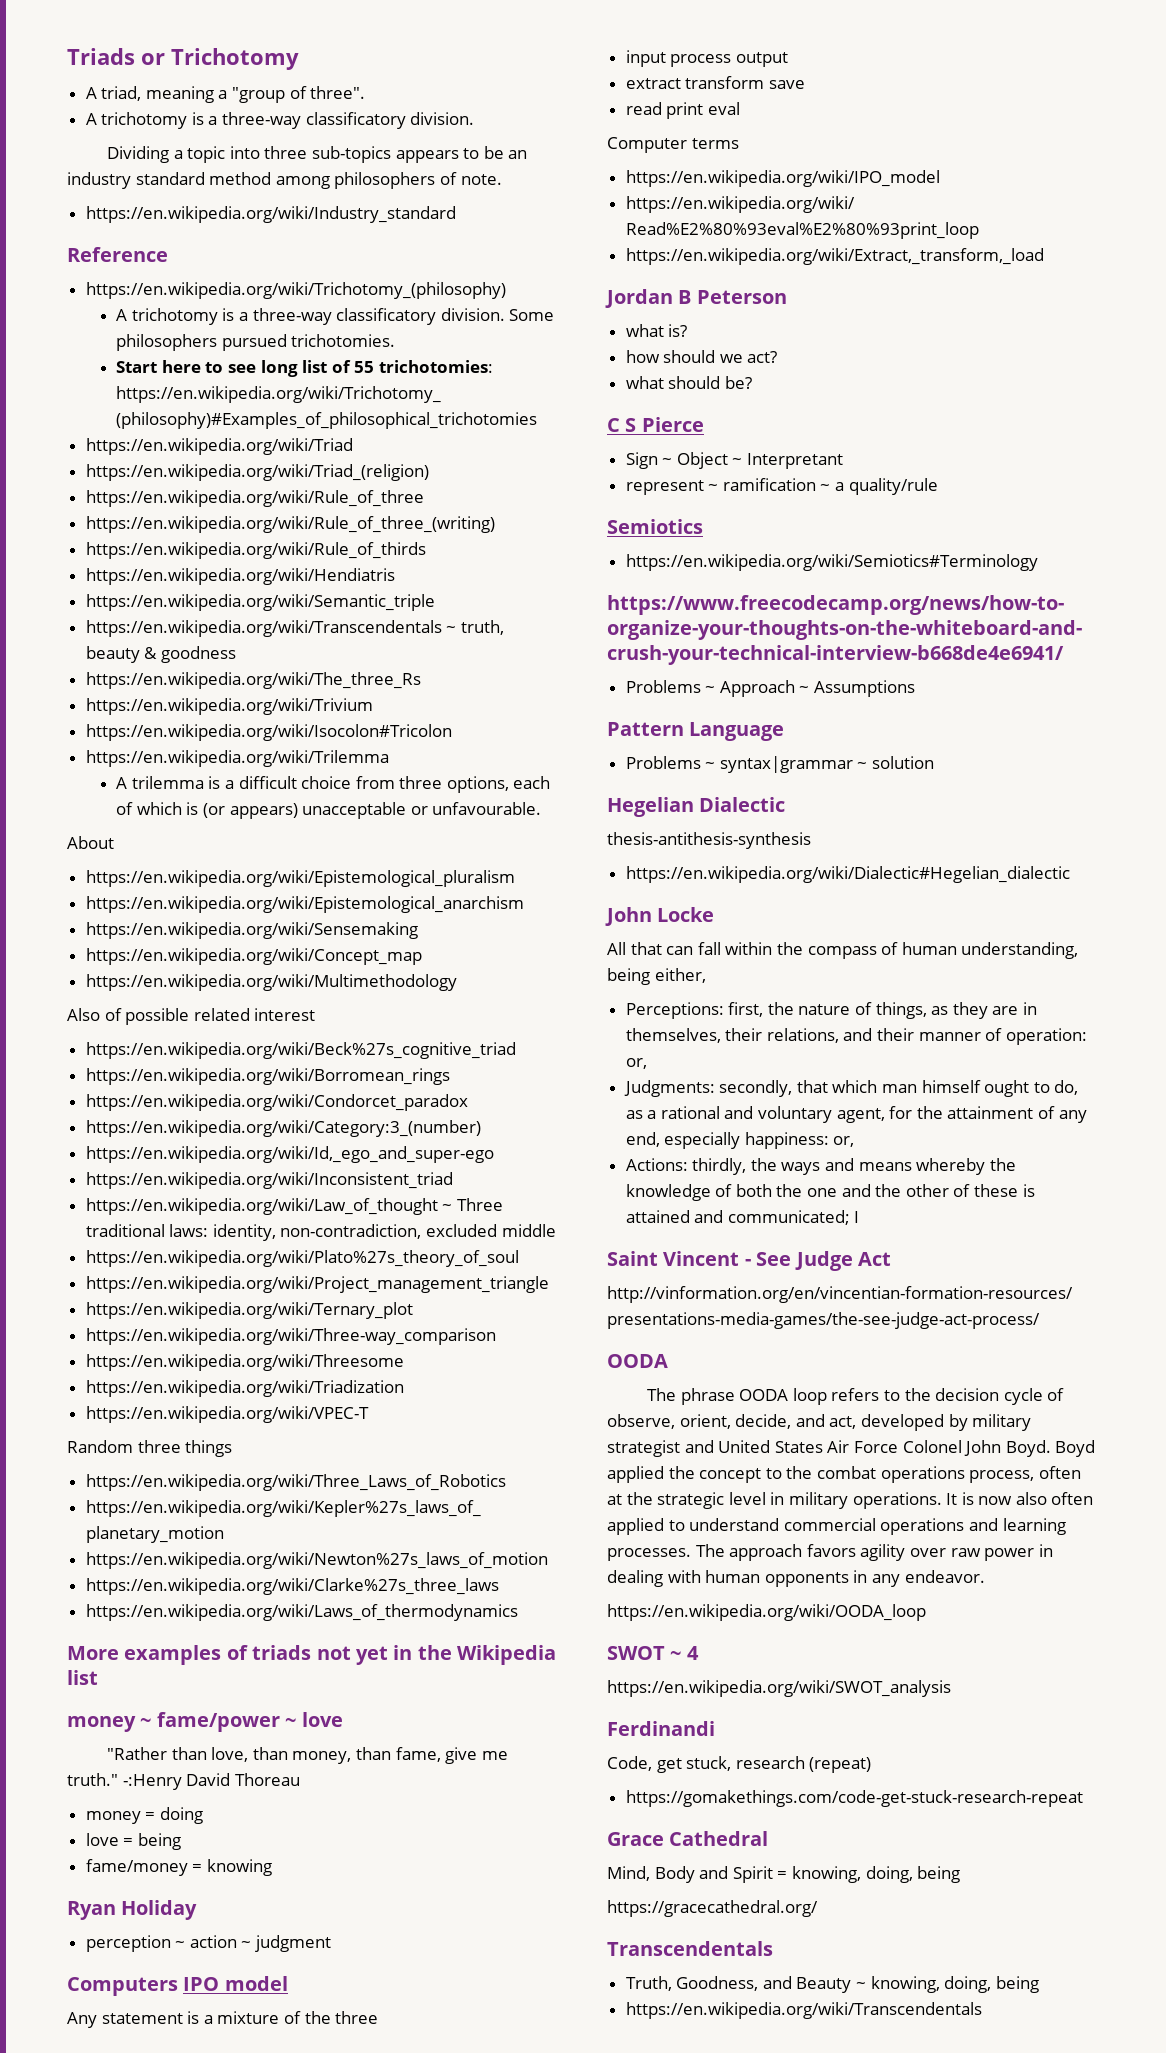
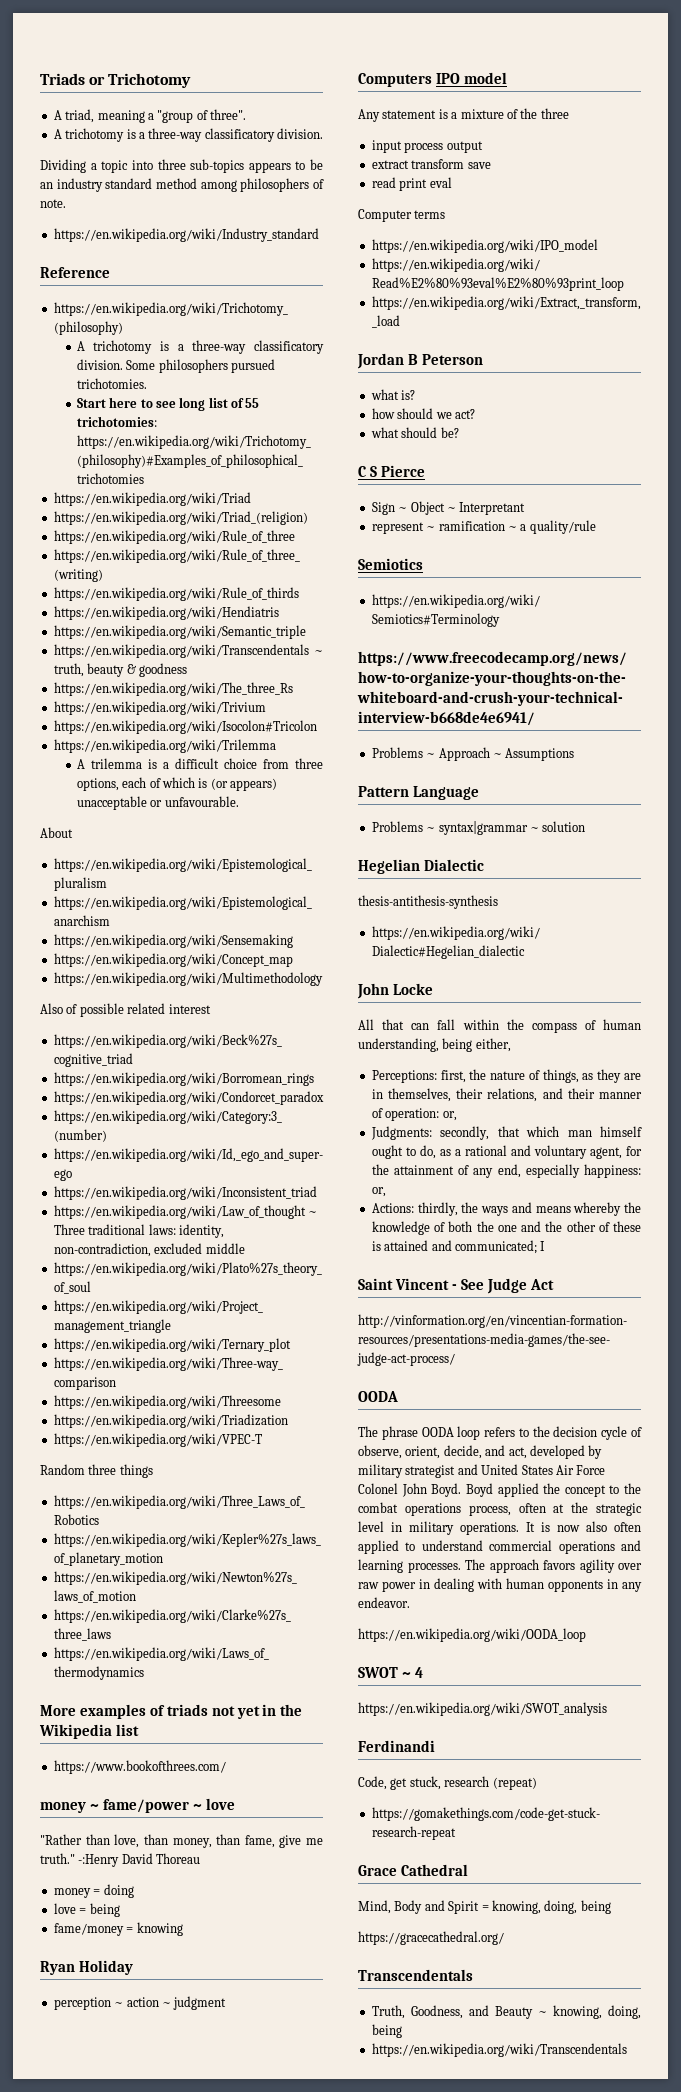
(98, 1677) none -> [53,1760,226,1774] // https://www.bookofthrees.com/

